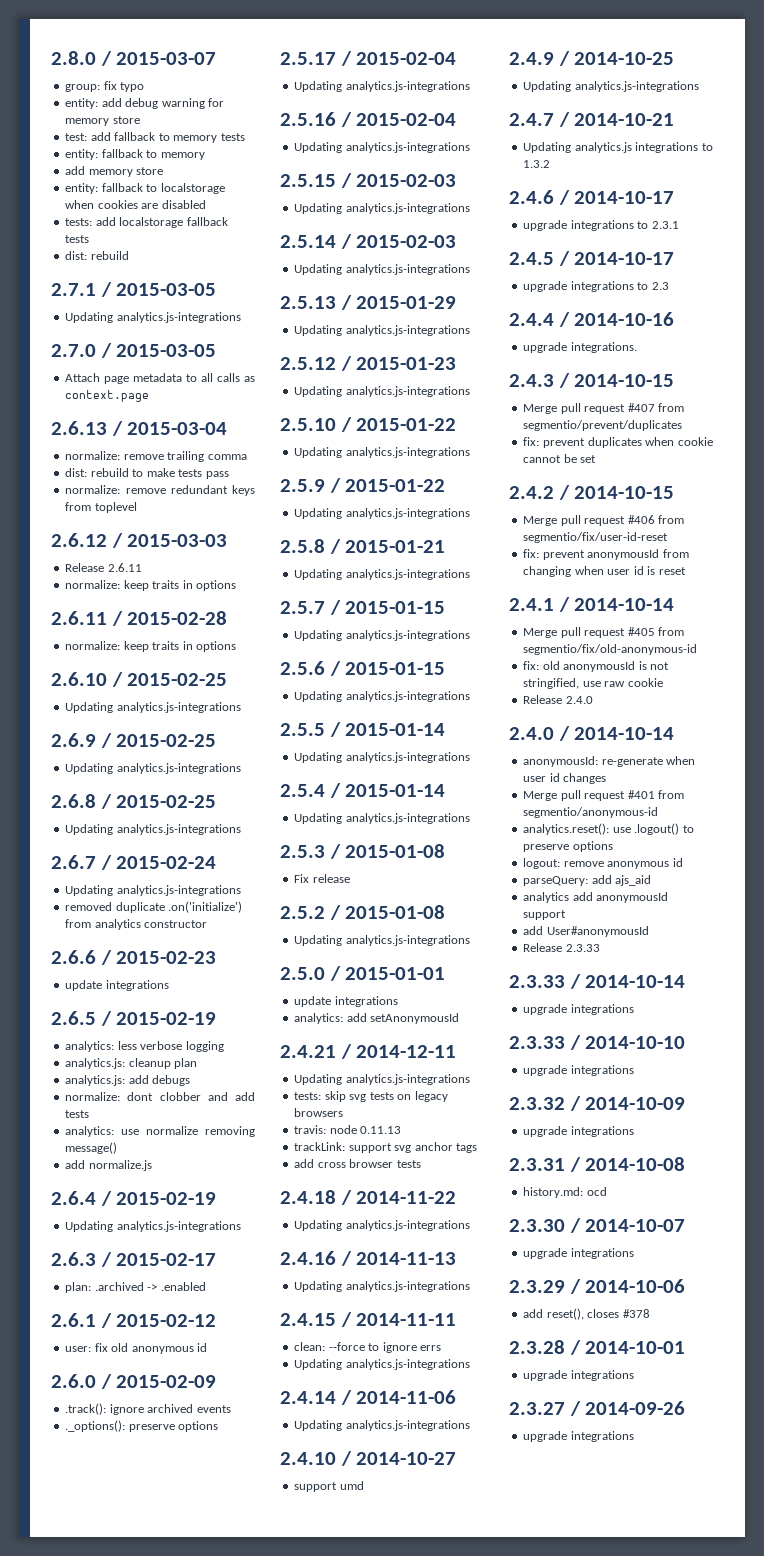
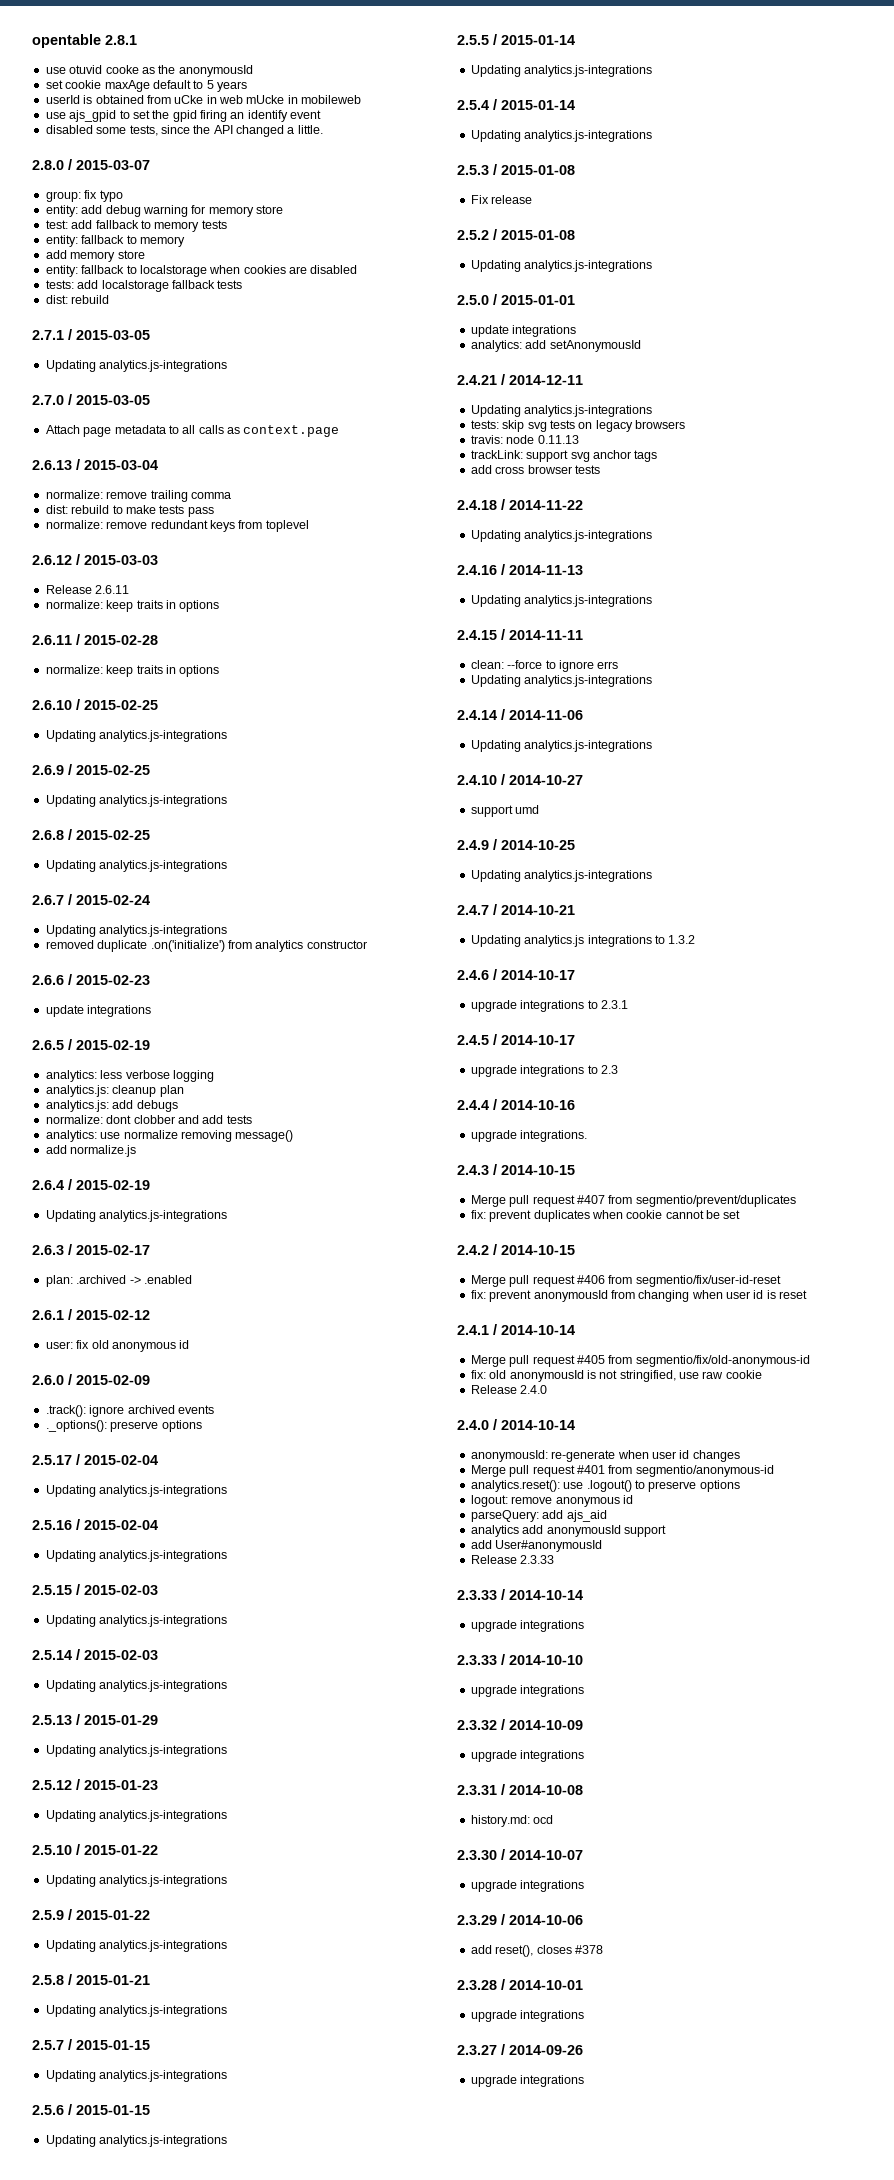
(51, 58) none -> [32,34,137,48] [45,65,253,77] [45,80,247,92] [45,95,362,104] [45,110,322,122] [45,125,323,137] opentable 2.8.1 // use otuvid cooke as the anonymousId // set cookie maxAge default to 5 years // userId is obtained from uCke in web mUcke in mobileweb // use ajs_gpid to set the gpid firing an identify event // disabled some tests, since the API changed a little. //

